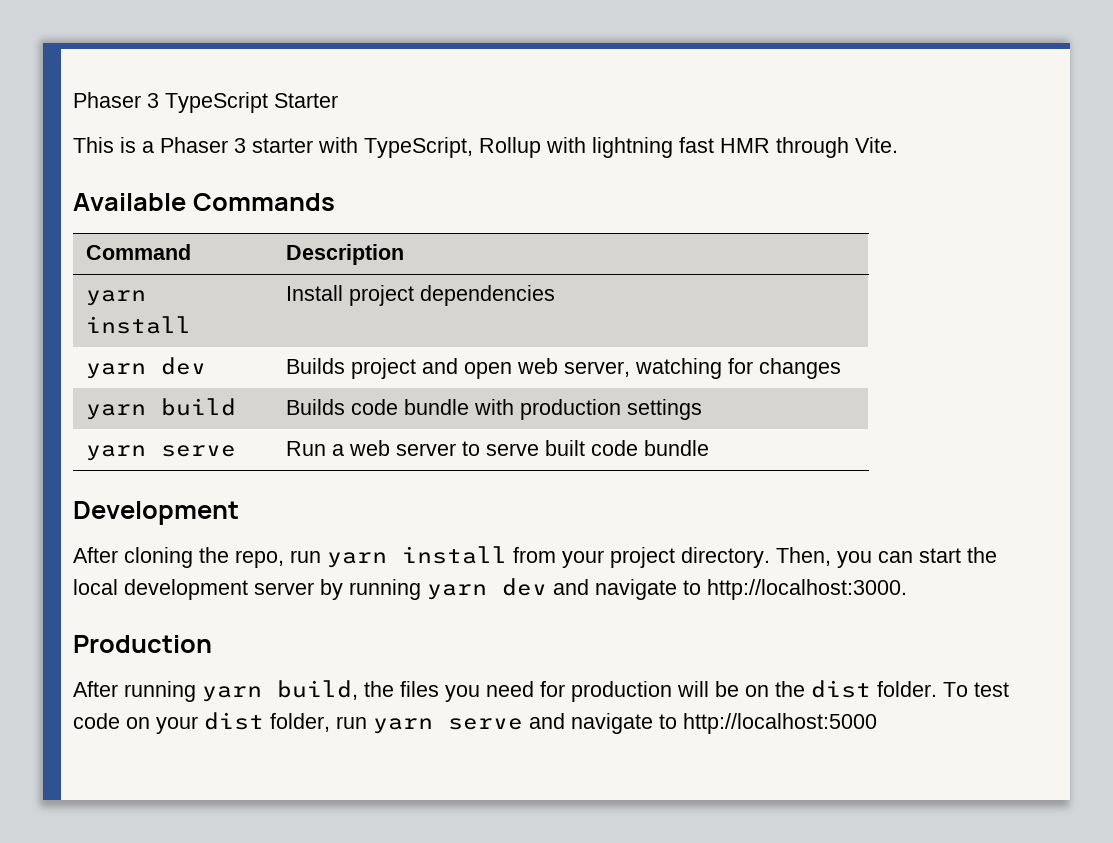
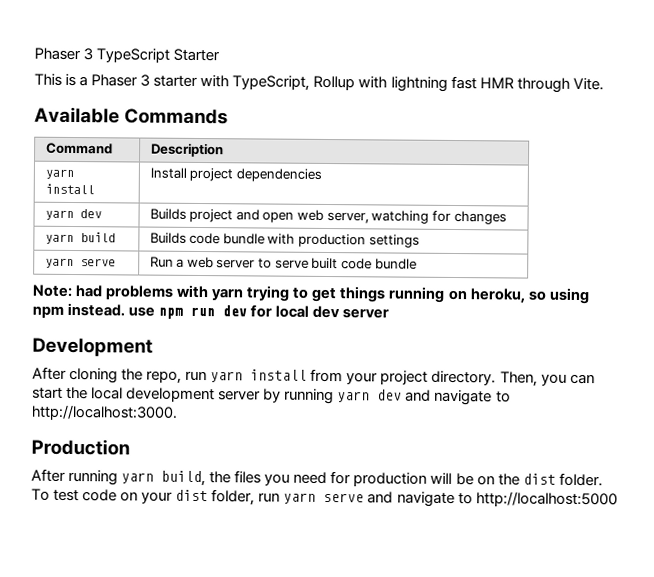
(710, 448) none -> [32,284,590,305] [32,302,390,319] // Note: had problems with yarn trying to get things running on heroku, so using npm instead. use npm run dev for local dev server

